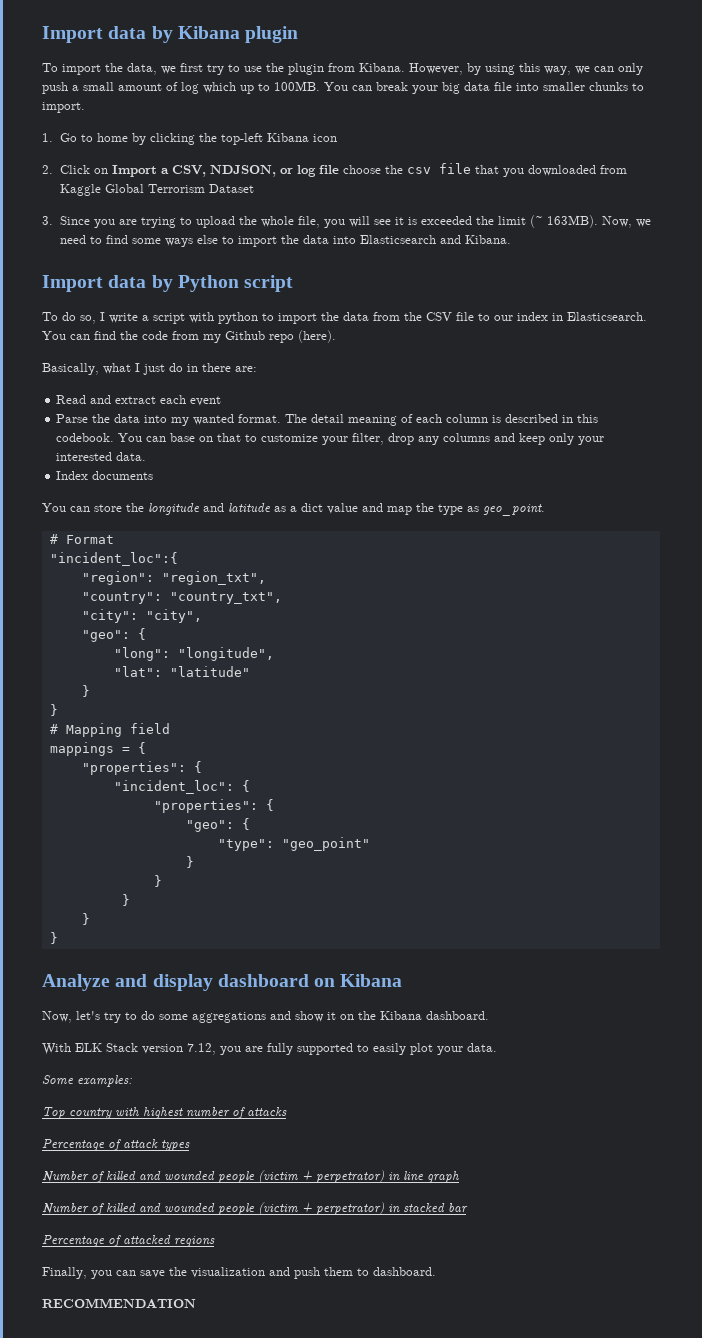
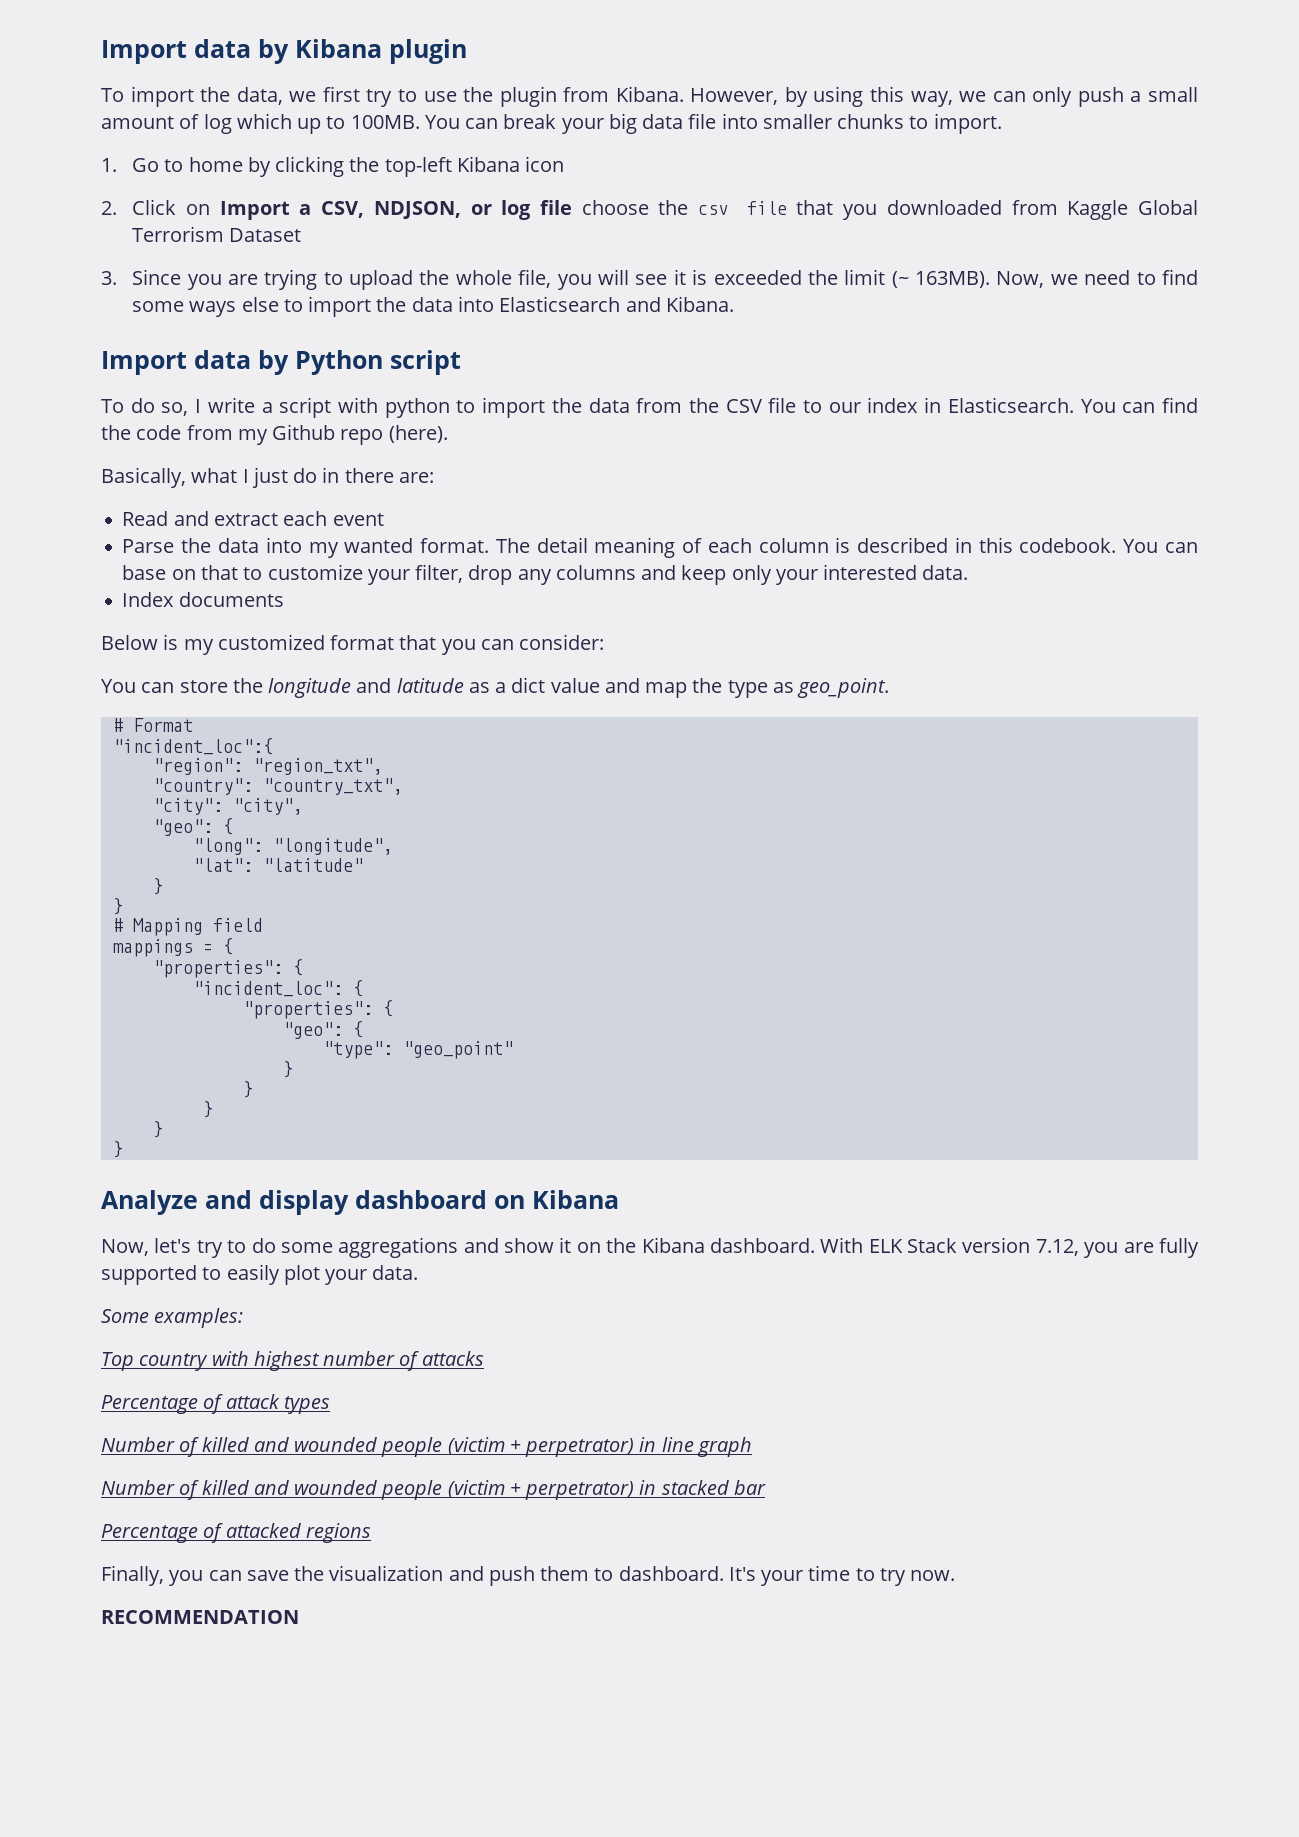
(154, 475) none -> [101,634,605,655] // Below is my customized format that you can consider:
(489, 1015) // -> (815, 1245) none
(436, 1271) none -> [728,1565,956,1586] It's your time to try now.

